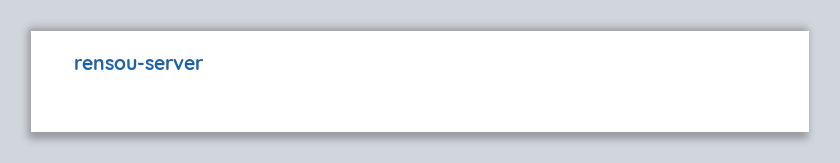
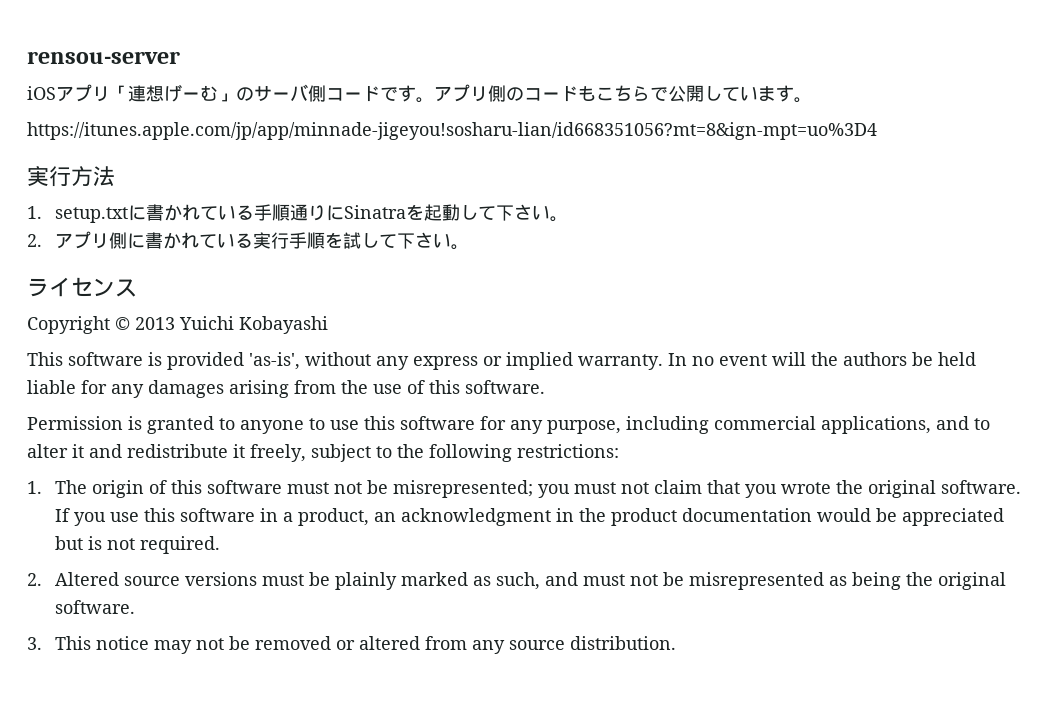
(204, 64) none -> [27,84,812,103] [27,122,877,140] [27,166,115,187] [27,204,569,223] [27,231,470,250] [27,277,137,297] [27,316,328,334] [27,352,976,370] [27,380,545,398] [27,416,990,434] [27,444,619,462] [27,480,1022,498] [55,508,1005,526] [55,536,221,554] [27,572,1007,590] [55,600,136,614] [27,636,677,654] // iOSアプリ「連想げーむ」のサーバ側コードです。アプリ側のコードもこちらで公開しています。 // https://itunes.apple.com/jp/app/minnade-jigeyou!sosharu-lian/id668351056?mt=8&ign-mpt=uo%3D4 // 実行方法 // 1. setup.txtに書かれている手順通りにSinatraを起動して下さい。 // 2.アプリ側に書かれている実行手順を試して下さい。 // ライセンス // Copyright © 2013 Yuichi Kobayashi // This software is provided 'as-is', without any express or implied warranty. In no event will the authors be held liable for any damages arising from the use of this software. // Permission is granted to anyone to use this software for any purpose, including commercial applications, and to alter it and redistribute it freely, subject to the following restrictions: // 1. The origin of this software must not be misrepresented; you must not claim that you wrote the original software. If you use this software in a product, an acknowledgment in the product documentation would be appreciated but is not required. // 2. Altered source versions must be plainly marked as such, and must not be misrepresented as being the original software. // 3. This notice may not be removed or altered from any source distribution.

